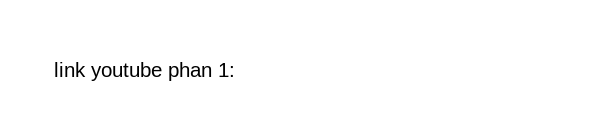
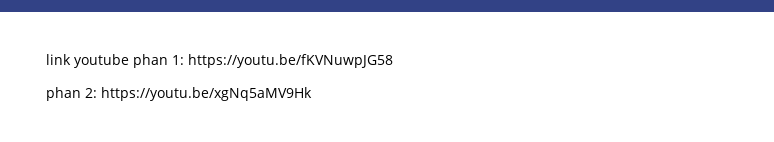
(235, 70) none -> [188,54,393,68] [46,87,312,101] https://youtu.be/fKVNuwpJG58 // phan 2: https://youtu.be/xgNq5aMV9Hk

